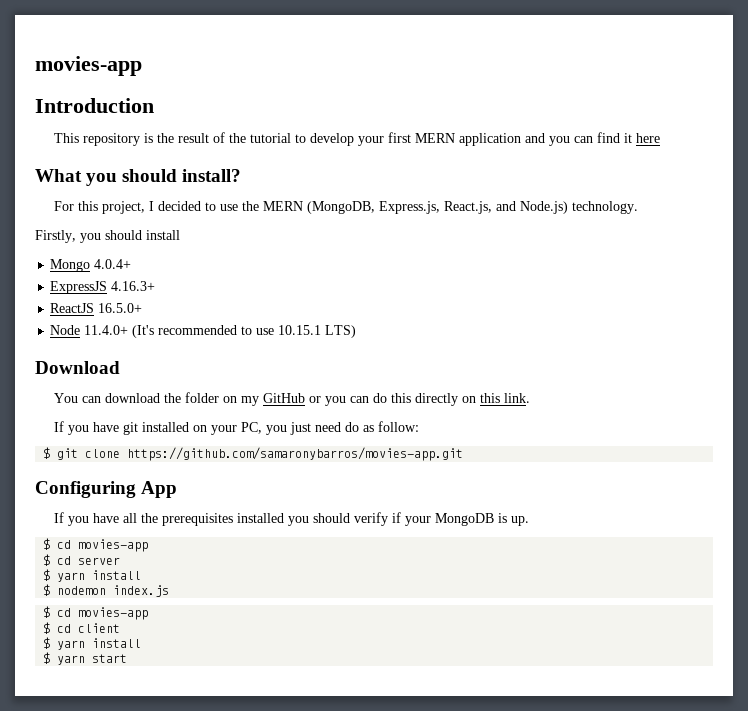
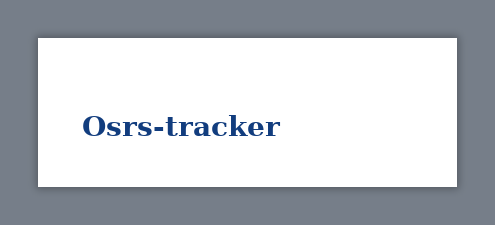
[35,56,142,76] [35,98,154,113] [54,132,661,146] [35,169,242,186] [54,201,639,214] [35,230,180,243] [50,259,132,272] [50,281,156,294] [50,303,143,313] [50,325,357,338] [35,361,120,374] [54,392,531,406] [54,421,420,435] [43,447,464,461] [35,481,178,498] [54,512,530,526] [43,538,149,552] [43,554,121,566] [43,569,142,582] [43,584,170,597] [43,606,149,620] [43,622,121,634] [43,637,142,650] [43,652,128,665] movies-app // Introduction // This repository is the result of the tutorial to develop your first MERN application and you can find it here // What you should install? // For this project, I decided to use the MERN (MongoDB, Express.js, React.js, and Node.js) technology. // Firstly, you should install // Mongo 4.0.4+ // ExpressJS 4.16.3+ // ReactJS 16.5.0+ // Node 11.4.0+ (It's recommended to use 10.15.1 LTS) // Download // You can download the folder on my GitHub or you can do this directly on this link. // If you have git installed on your PC, you just need do as follow: // $ git clone https://github.com/samaronybarros/movies-app.git // Configuring App // If you have all the prerequisites installed you should verify if your MongoDB is up. // $ cd movies-app // $ cd server // $ yarn install // $ nodemon index.js // $ cd movies-app // $ cd client // $ yarn install // $ yarn start -> [82,115,281,136] Osrs-tracker

